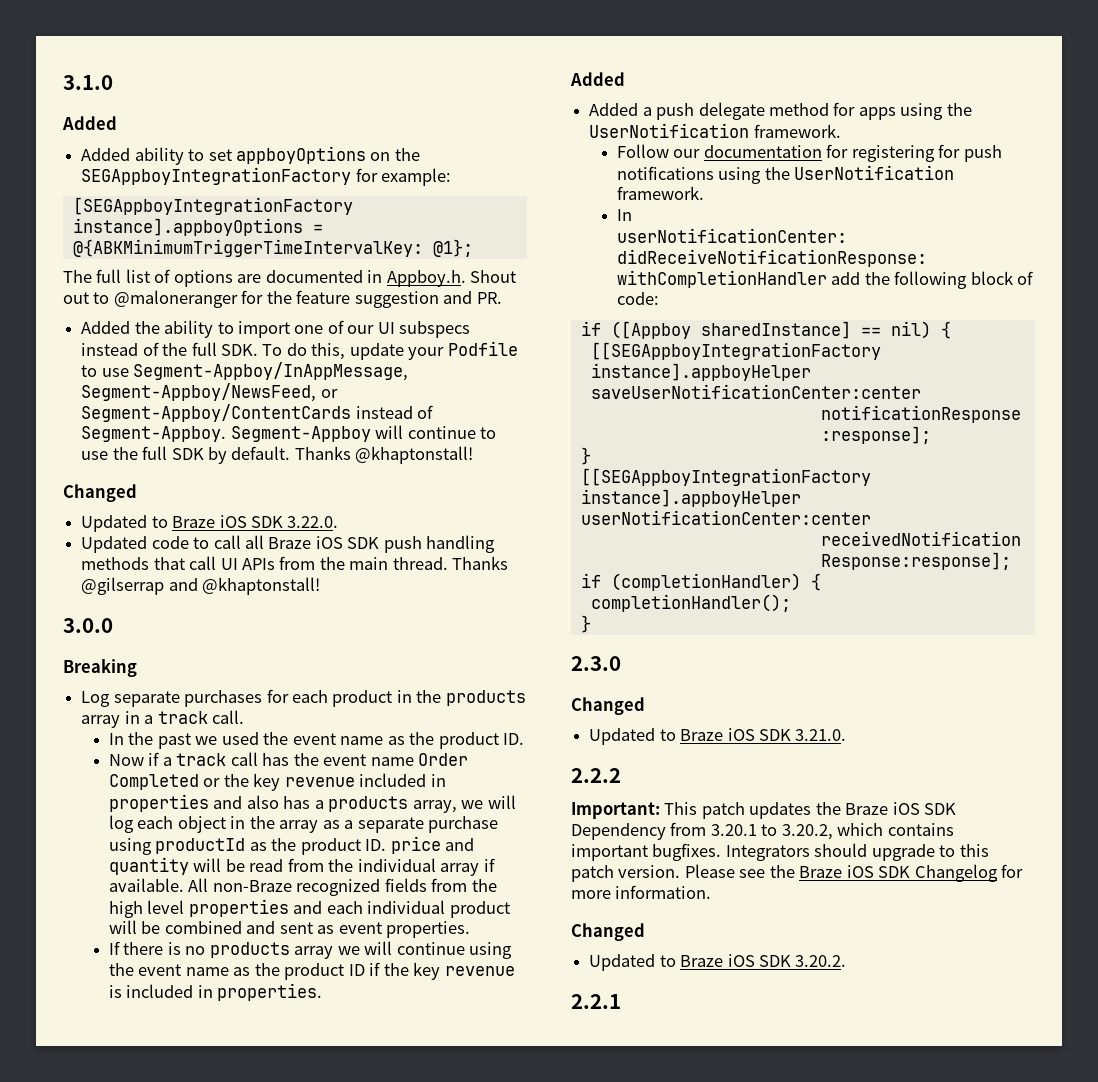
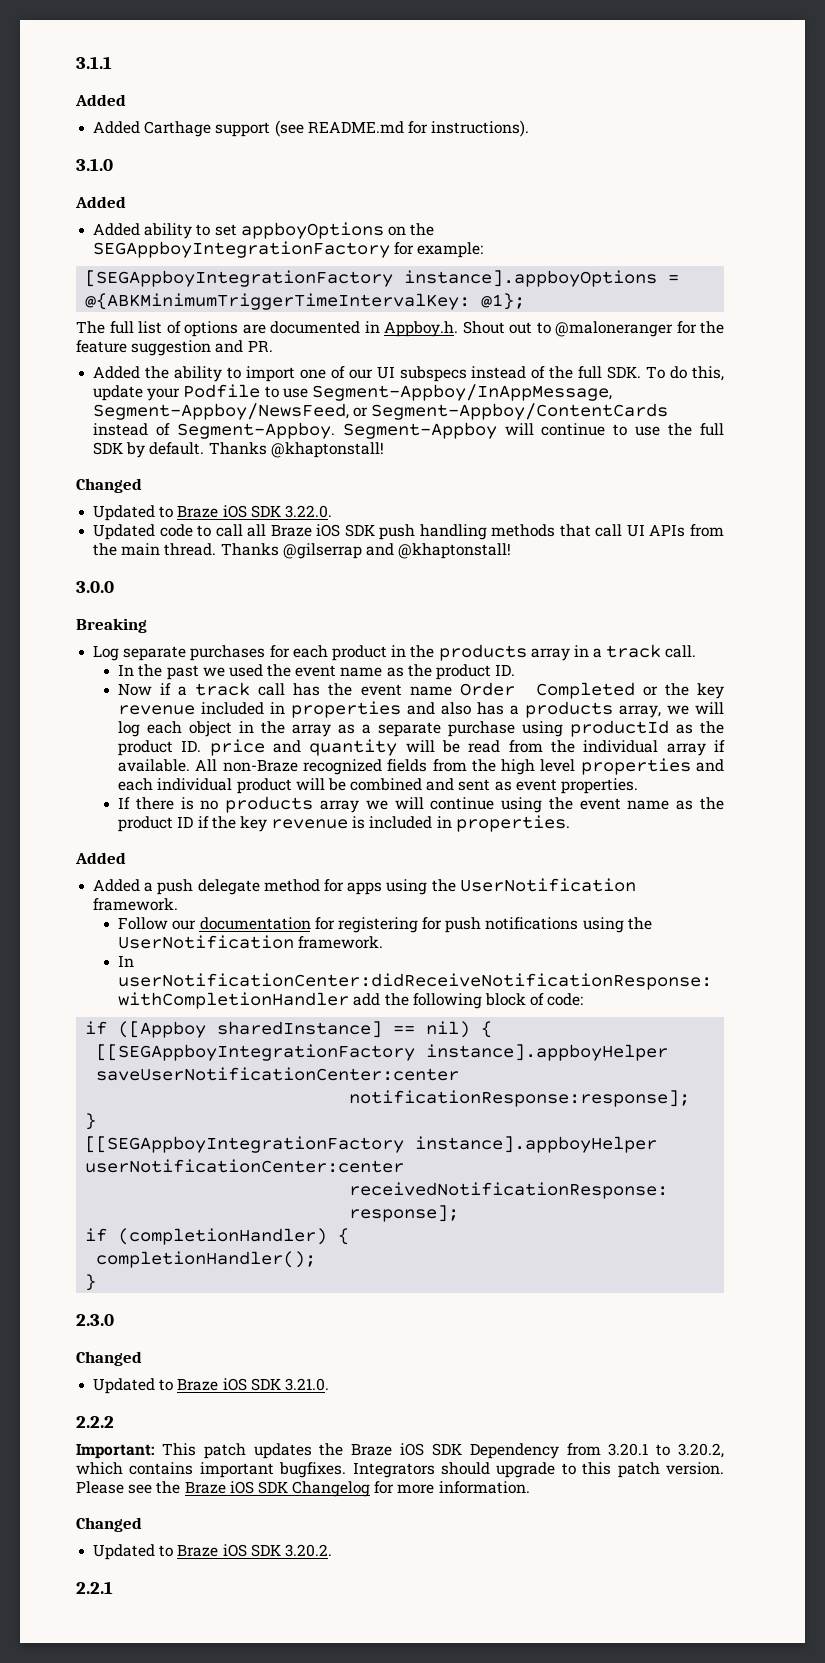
(63, 82) none -> [76,56,112,69] [75,94,126,106] [93,120,530,137] 3.1.1 // Added // Added Carthage support (see README.md for instructions). //

